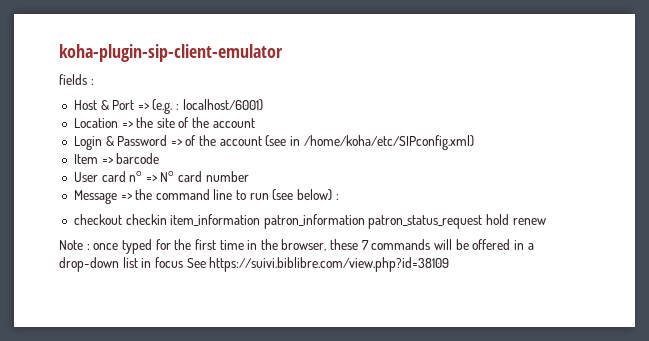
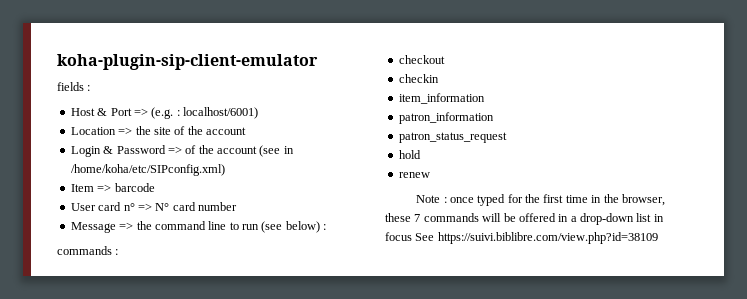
(339, 197) none -> [57,246,119,255] // commands :
(122, 219) none -> (445, 59) //
(167, 219) none -> (439, 78) //
(261, 220) none -> (485, 98) //
(365, 221) none -> (494, 118) //
(483, 222) none -> (507, 137) //
(510, 219) none -> (421, 154) //

